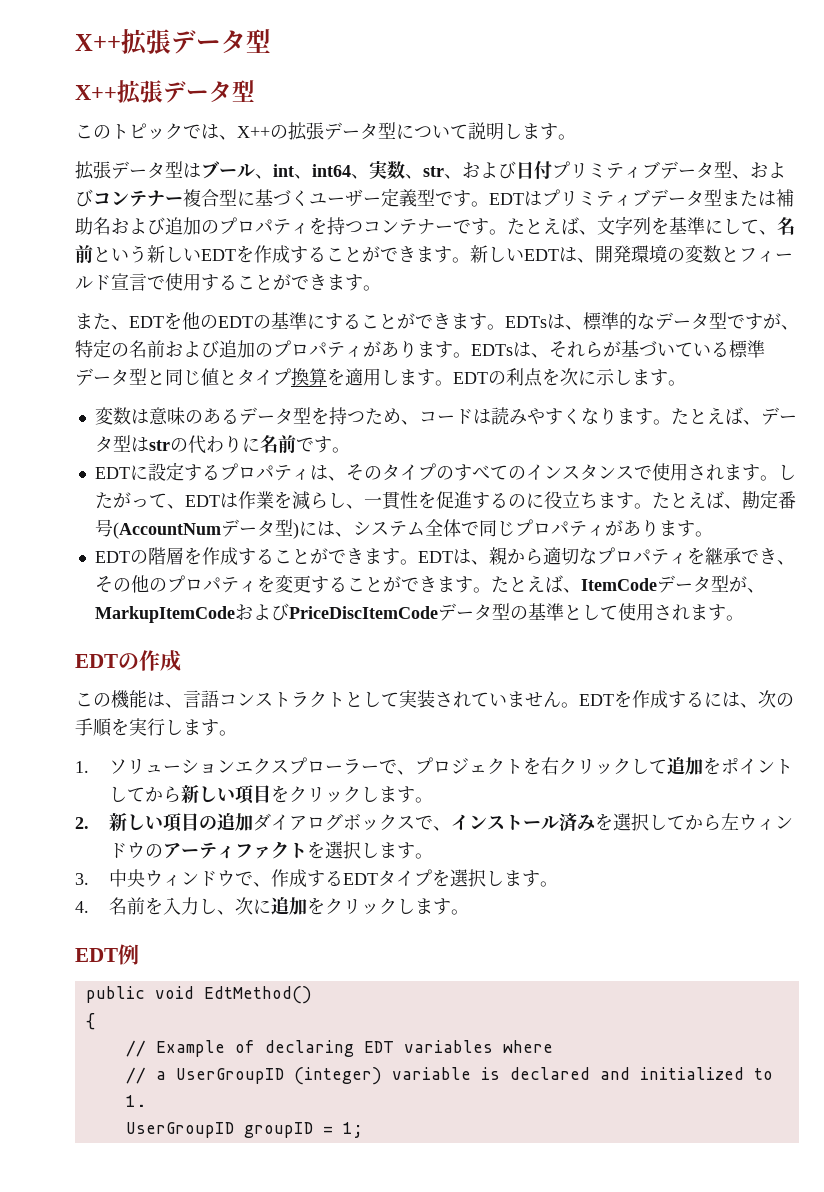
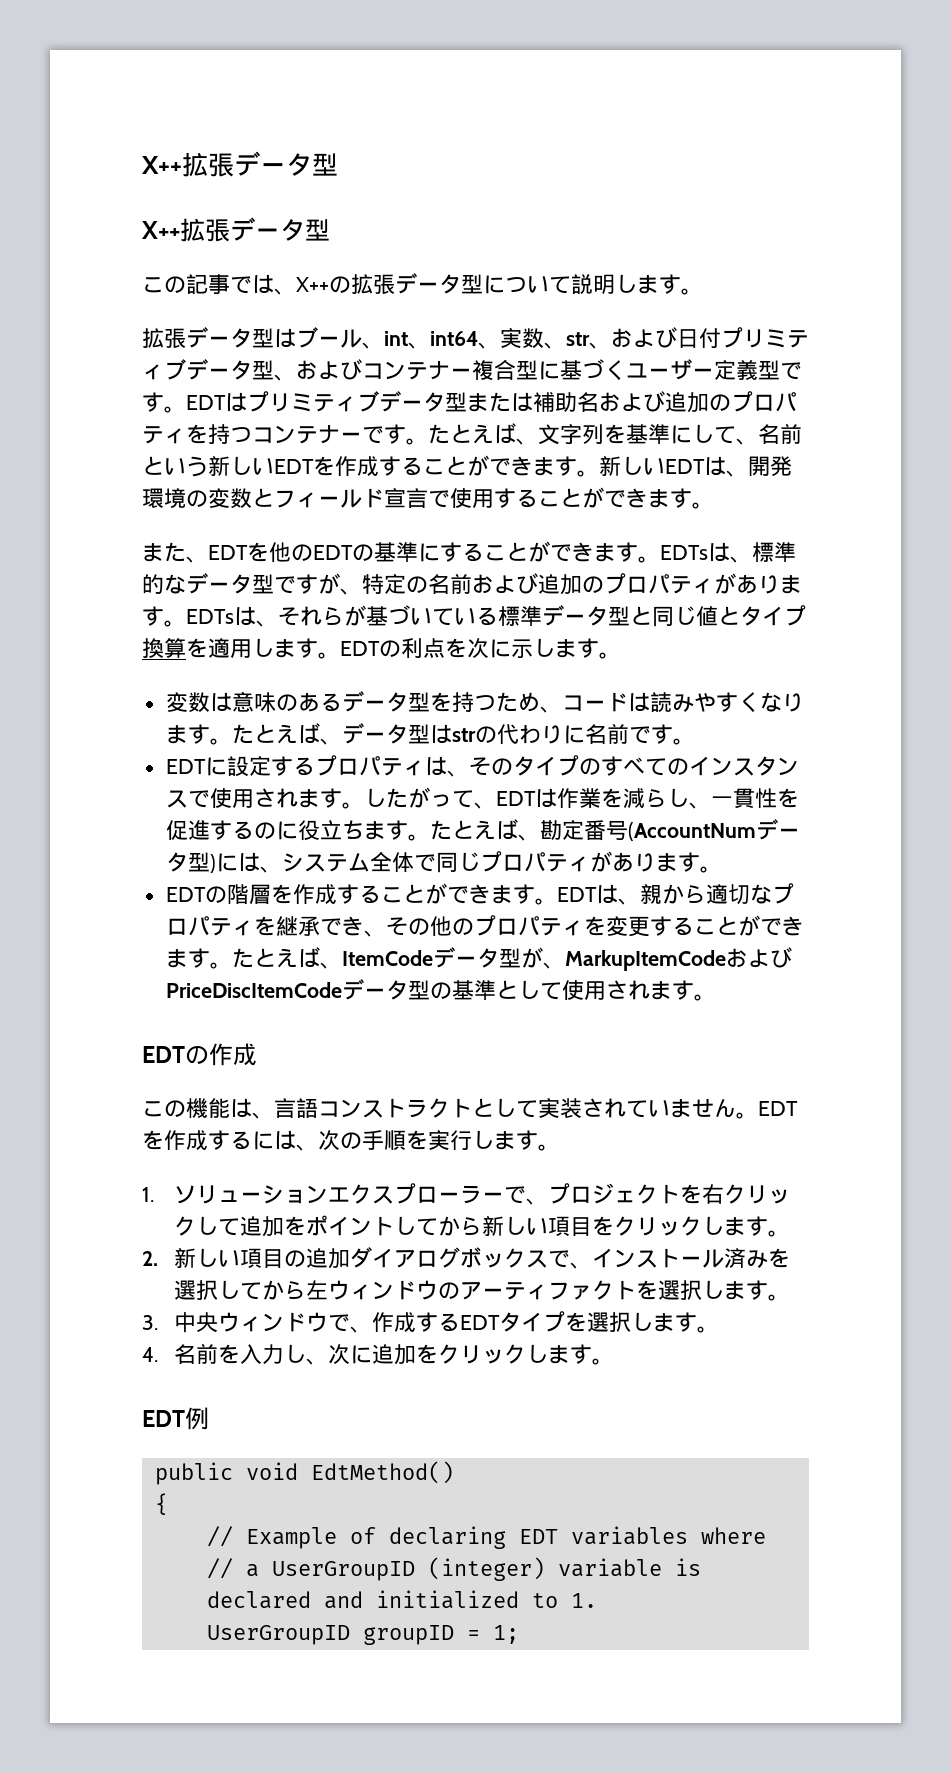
[111,123,183,140] トピック -> [186,274,230,295] 記事

